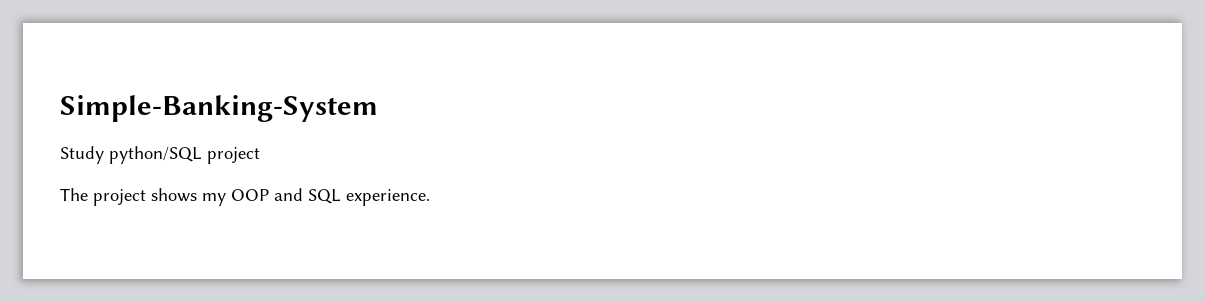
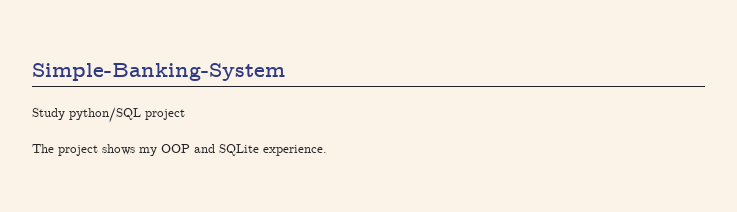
[308,189,341,204] SQL -> [219,144,259,156] SQLite

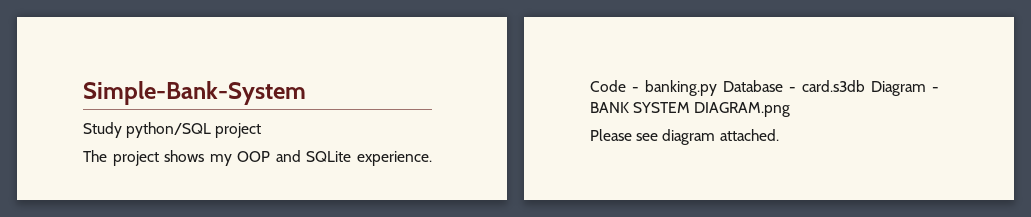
[32,63,285,81] Simple-Banking-System -> [83,81,306,105] Simple-Bank-System
(327, 150) none -> [590,80,939,96] [590,102,791,117] [590,129,779,145] Code - banking.py Database - card.s3db Diagram - BANK SYSTEM DIAGRAM.png // Please see diagram attached.

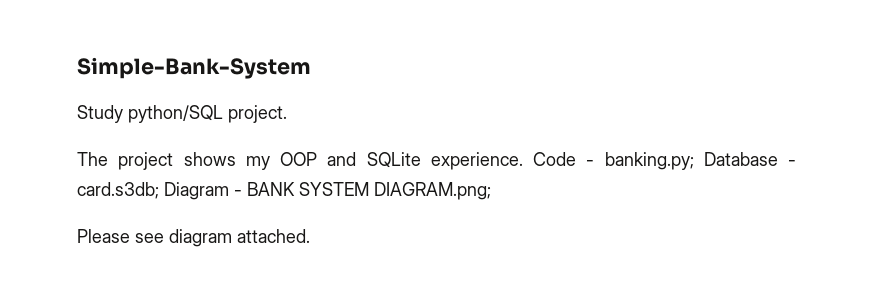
[215,123,262,138] project -> [228,105,287,123] project.
[645,80,717,96] banking.py -> [604,152,694,170] banking.py;
[802,80,865,92] card.s3db -> [77,182,159,199] card.s3db;
[694,102,791,117] DIAGRAM.png -> [374,182,491,200] DIAGRAM.png;

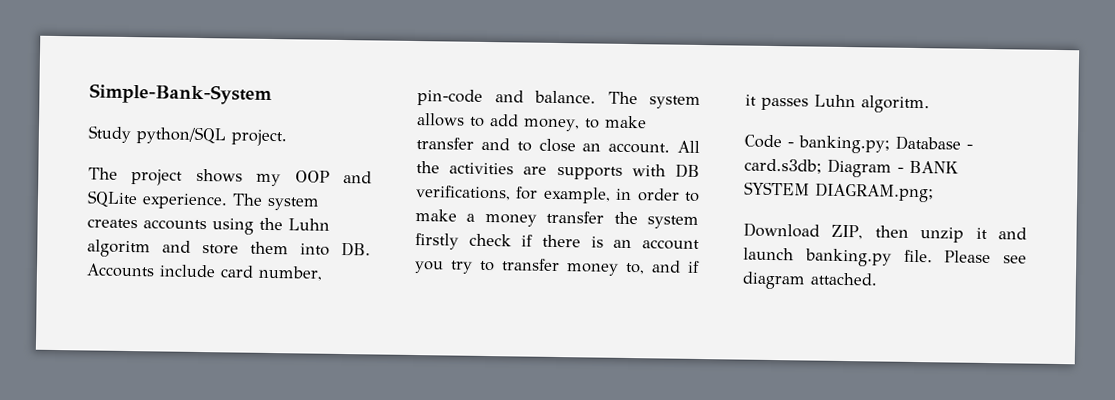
(523, 161) none -> [232,193,320,211] [87,217,330,235] [87,239,371,258] [86,263,323,281] [417,89,701,109] [417,113,647,132] [416,137,700,154] [416,161,700,180] [415,185,700,204] [415,209,699,229] [415,233,700,250] [414,258,700,276] [745,94,930,114] The system creates accounts using the Luhn algoritm and store them into DB. Accounts include card number, pin-code and balance. The system allows to add money, to make transfer and to close an account. All the activities are supports with DB verifications, for example, in order to make a money transfer the system firstly check if there is an account you try to transfer money to, and if it passes Luhn algoritm. //
(491, 191) none -> [743,222,1027,243] [743,247,933,267] Download ZIP, then unzip it and launch banking.py file.

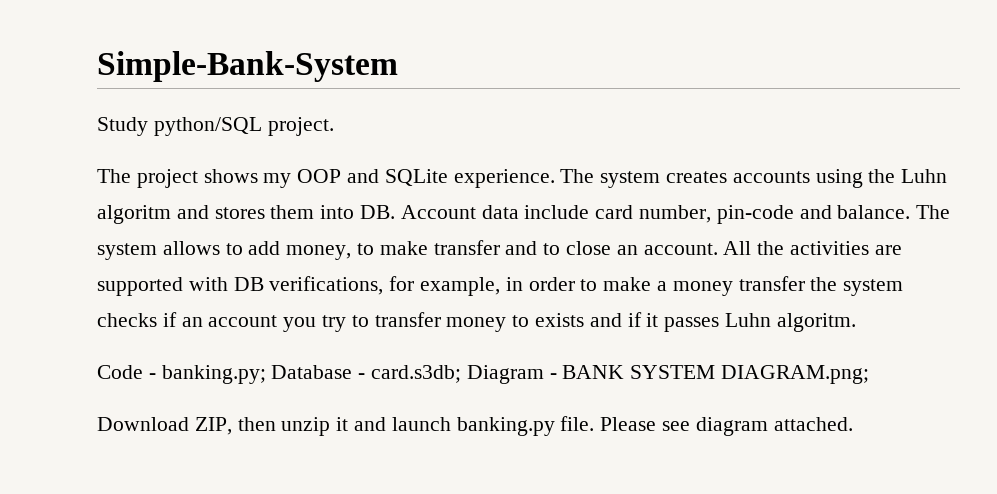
[202,244,239,255] store -> [214,207,265,219] stores
[86,263,155,278] Accounts -> [400,205,519,219] Account data
[556,165,623,180] supports -> [97,277,183,296] supported
[415,233,604,250] firstly check if there is -> [97,312,177,327] checks if
[625,262,645,275] to, -> [512,313,585,327] to exists

